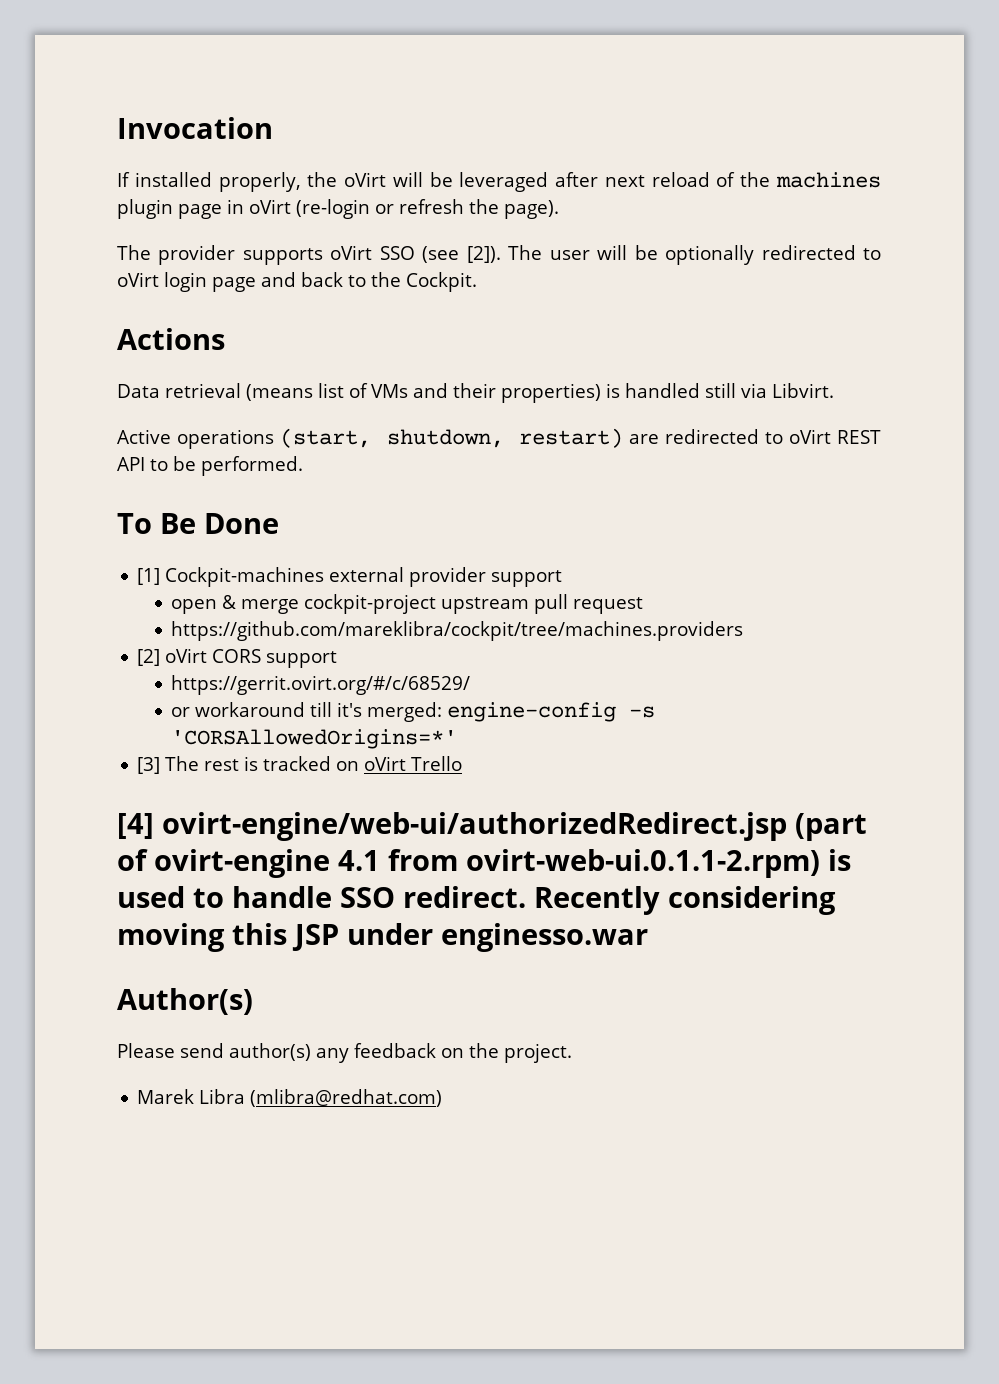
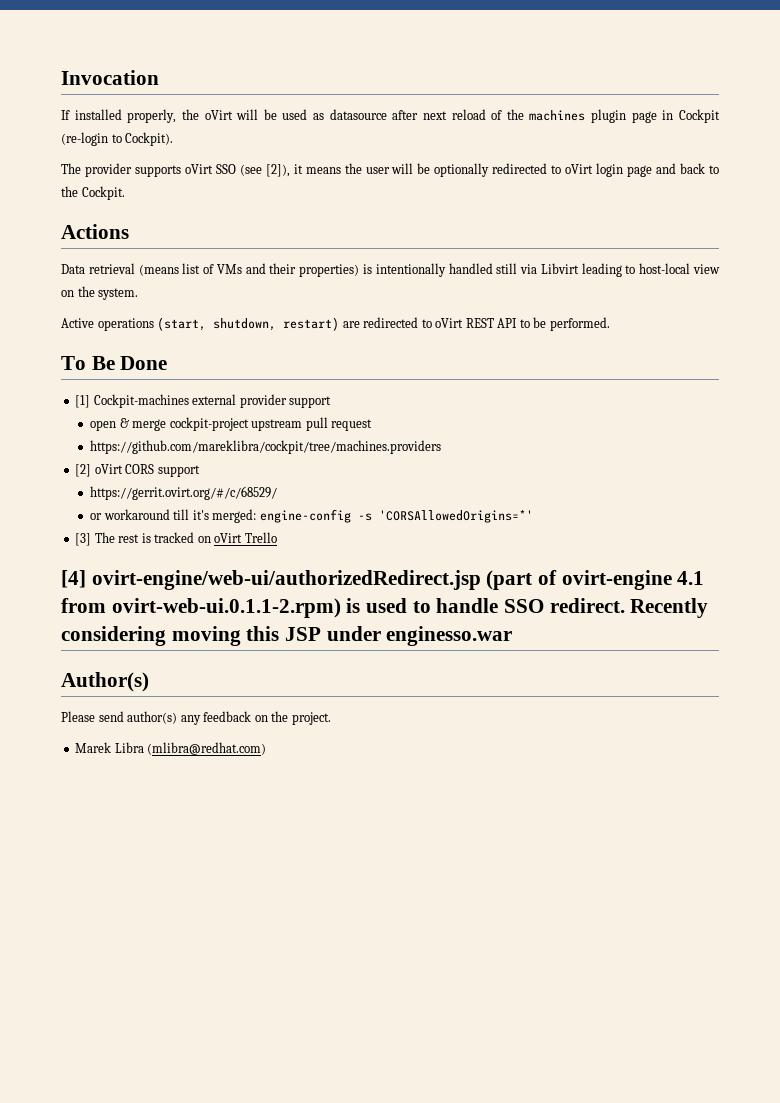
[459,172,549,192] leveraged -> [282,109,387,120] used as datasource
[249,199,559,219] oVirt (re-login or refresh the page). -> [679,109,721,123] [61,132,174,146] Cockpit (re-login to Cockpit).
[466,245,543,263] [2]). The -> [265,163,362,177] [2]), it means the
(620, 390) none -> [375,263,446,277] intentionally
[772,383,834,398] Libvirt. -> [540,263,721,277] [61,286,139,300] Libvirt leading to host-local view on the system.

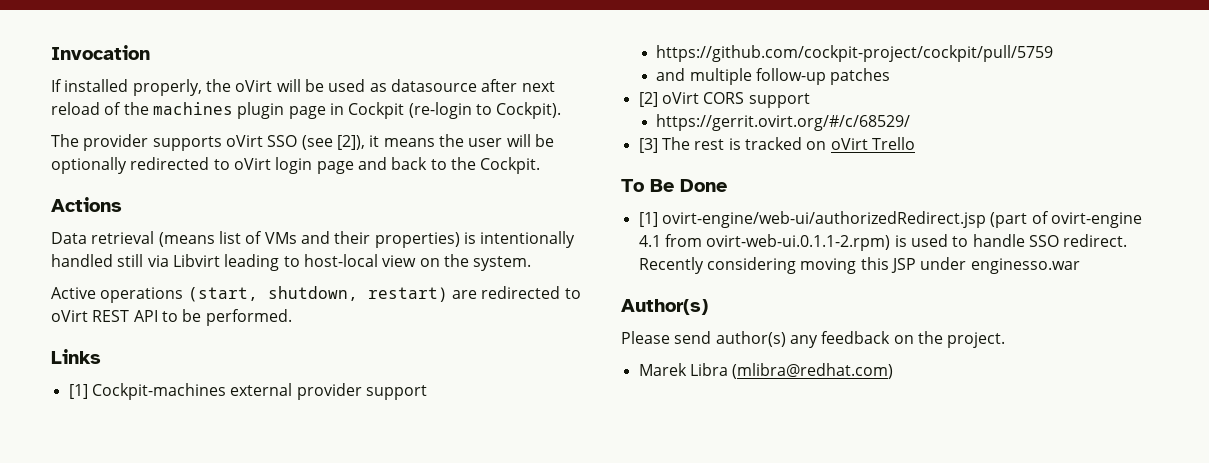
[61,356,168,370] To Be Done -> [51,349,101,364] Links
[90,417,373,431] [90,440,442,454] open & merge cockpit-project upstream pull request // https://github.com/mareklibra/cockpit/tree/machines.providers -> [656,45,1054,62] [656,68,891,85] https://github.com/cockpit-project/cockpit/pull/5759 // and multiple follow-up patches
[90,509,533,523] // or workaround till it's merged: engine-config -s 'CORSAllowedOrigins=*' -> (911, 122) none
[61,570,86,588] [4] -> [621,179,727,192] [638,212,658,227] To Be Done // [1]

